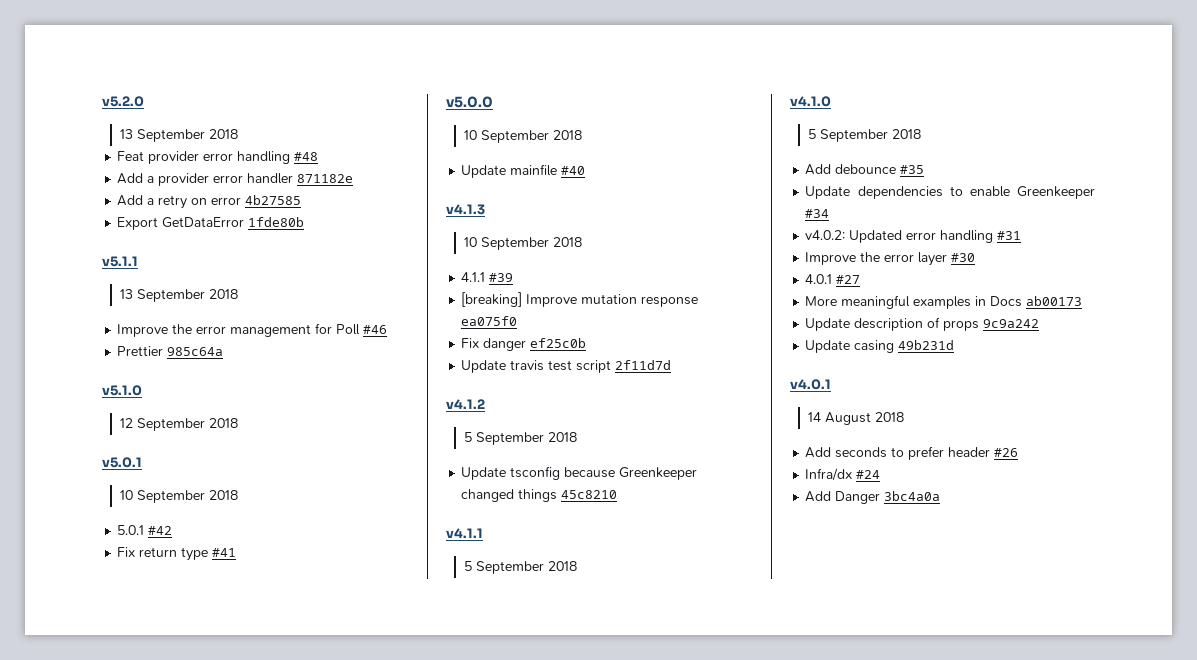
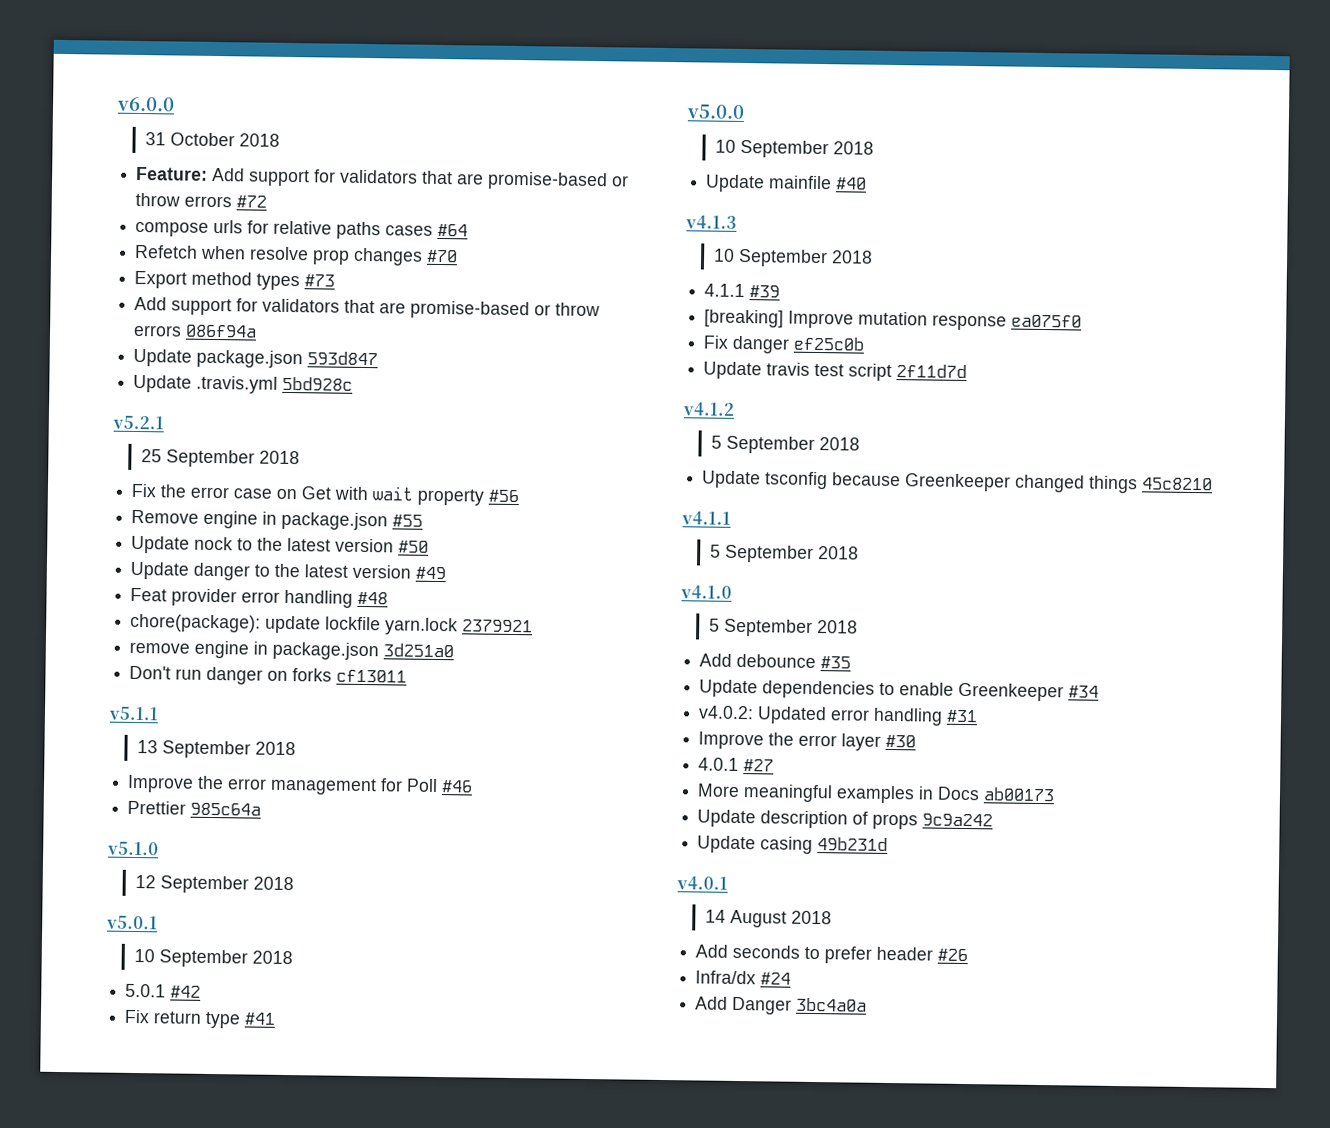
[102,96,144,107] [119,129,238,142] v5.2.0 // 13 September 2018 -> [116,96,175,112] [144,132,280,147] [136,166,630,191] [135,192,268,208] [135,219,469,240] [135,244,459,266] [134,270,336,291] [134,296,601,320] [133,324,258,338] [133,348,379,369] [133,374,354,394] [112,415,164,430] [140,449,300,468] [131,483,520,506] [131,509,424,531] [131,535,430,554] [130,561,447,581] v6.0.0 // 31 October 2018 // Feature: Add support for validators that are promise-based or throw errors #72 // compose urls for relative paths cases #64 // Refetch when resolve prop changes #70 // Export method types #73 // Add support for validators that are promise-based or throw errors 086f94a // Update package.json 593d847 // Update .travis.yml 5bd928c // v5.2.1 // 25 September 2018 // Fix the error case on Get with wait property #56 // Remove engine in package.json #55 // Update nock to the latest version #50 // Update danger to the latest version #49
[117,173,354,186] [117,195,302,209] [117,217,305,230] Add a provider error handler 871182e // Add a retry on error 4b27585 // Export GetDataError 1fde80b -> [130,613,534,636] [129,640,455,661] [129,665,408,685] chore(package): update lockfile yarn.lock 2379921 // remove engine in package.json 3d251a0 // Don't run danger on forks cf13011

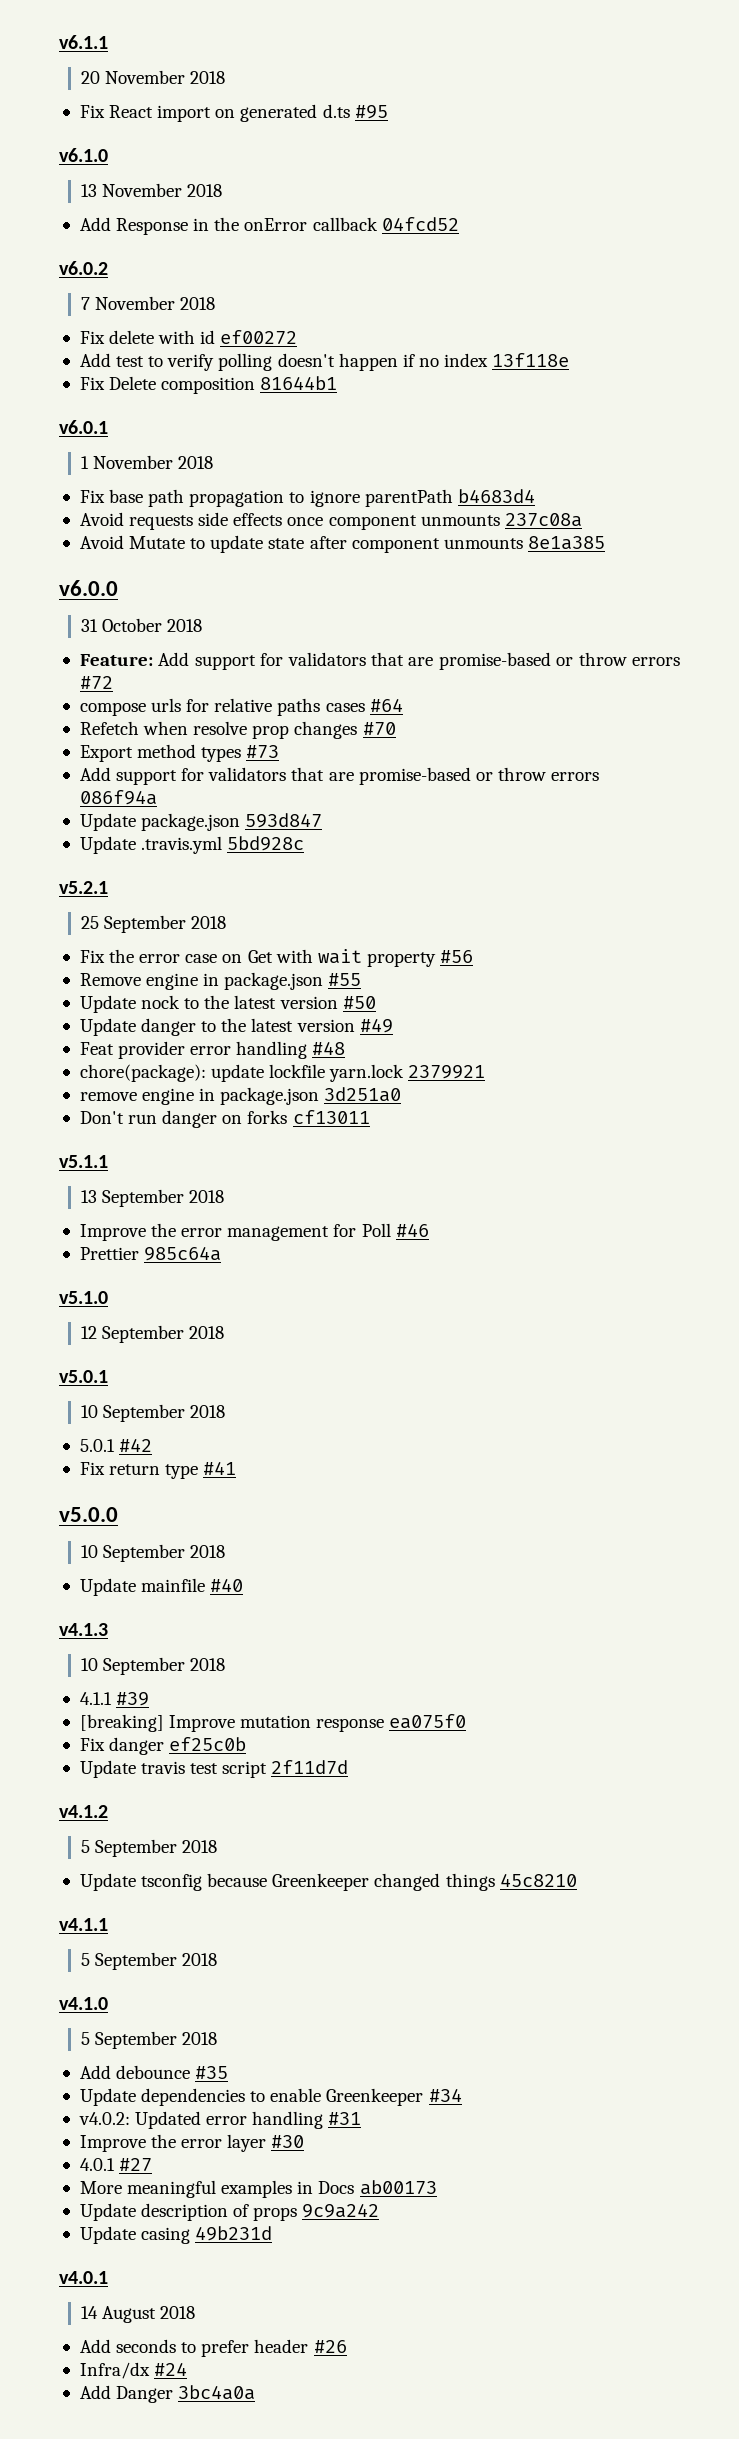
(116, 104) none -> [59,35,108,49] [81,70,226,84] [79,104,388,122] [59,148,108,162] [81,183,223,197] [79,217,459,235] [59,261,108,275] [81,296,216,310] [79,330,298,344] [79,353,570,371] [79,376,338,394] [59,420,108,434] [81,455,214,469] [79,489,535,507] [79,512,582,530] [79,535,605,553] v6.1.1 // 20 November 2018 // Fix React import on generated d.ts #95 // v6.1.0 // 13 November 2018 // Add Response in the onError callback 04fcd52 // v6.0.2 // 7 November 2018 // Fix delete with id ef00272 // Add test to verify polling doesn't happen if no index 13f118e // Fix Delete composition 81644b1 // v6.0.1 // 1 November 2018 // Fix base path propagation to ignore parentPath b4683d4 // Avoid requests side effects once component unmounts 237c08a // Avoid Mutate to update state after component unmounts 8e1a385 //

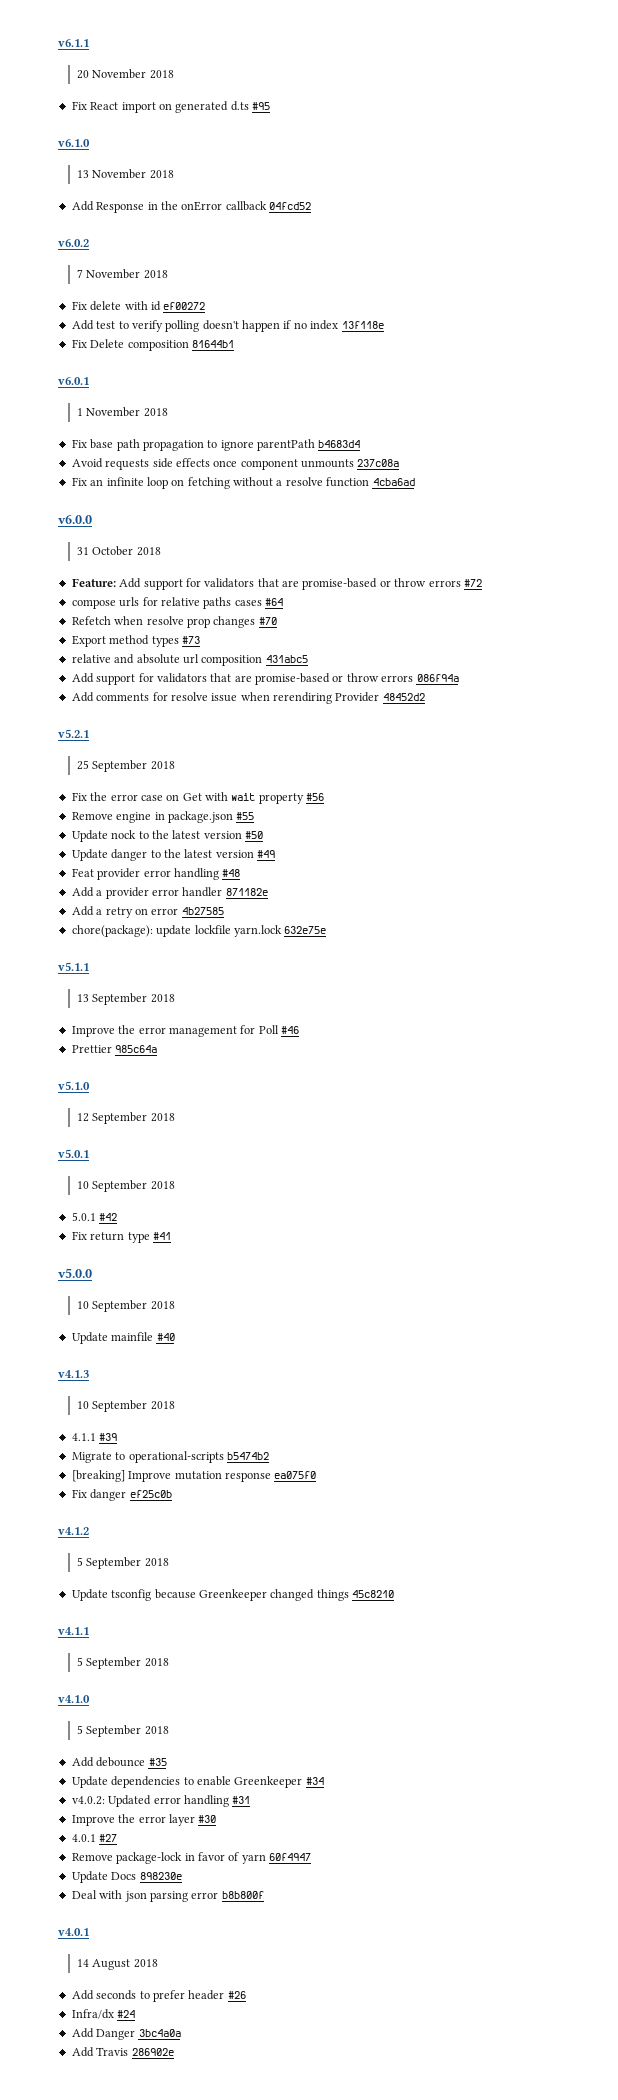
[79,535,605,553] Avoid Mutate to update state after component unmounts 8e1a385 -> [71,477,415,489] Fix an infinite loop on fetching without a resolve function 4cba6ad
(280, 751) none -> [71,654,308,666] // relative and absolute url composition 431abc5
[79,813,323,831] [79,836,305,854] Update package.json 593d847 // Update .travis.yml 5bd928c -> [71,692,425,704] Add comments for resolve issue when rerendiring Provider 48452d2
[79,1064,486,1082] [79,1087,402,1105] [79,1110,370,1128] chore(package): update lockfile yarn.lock 2379921 // remove engine in package.json 3d251a0 // Don't run danger on forks cf13011 -> [71,887,268,899] [71,906,224,918] [71,925,327,937] Add a provider error handler 871182e // Add a retry on error 4b27585 // chore(package): update lockfile yarn.lock 632e75e
(150, 1699) none -> [71,1451,269,1463] // Migrate to operational-scripts b5474b2
[79,1760,349,1778] // Update travis test script 2f11d7d -> (172, 1494) none
[79,2180,437,2198] [79,2203,380,2221] [79,2226,273,2244] More meaningful examples in Docs ab00173 // Update description of props 9c9a242 // Update casing 49b231d -> [71,1852,311,1864] [71,1871,182,1883] [71,1890,264,1902] Remove package-lock in favor of yarn 60f4947 // Update Docs 898230e // Deal with json parsing error b8b800f
(256, 2392) none -> [71,2047,174,2057] // Add Travis 286902e

